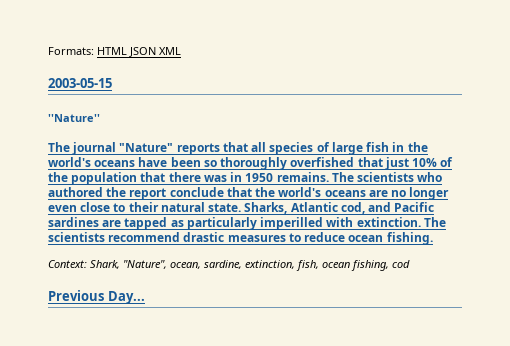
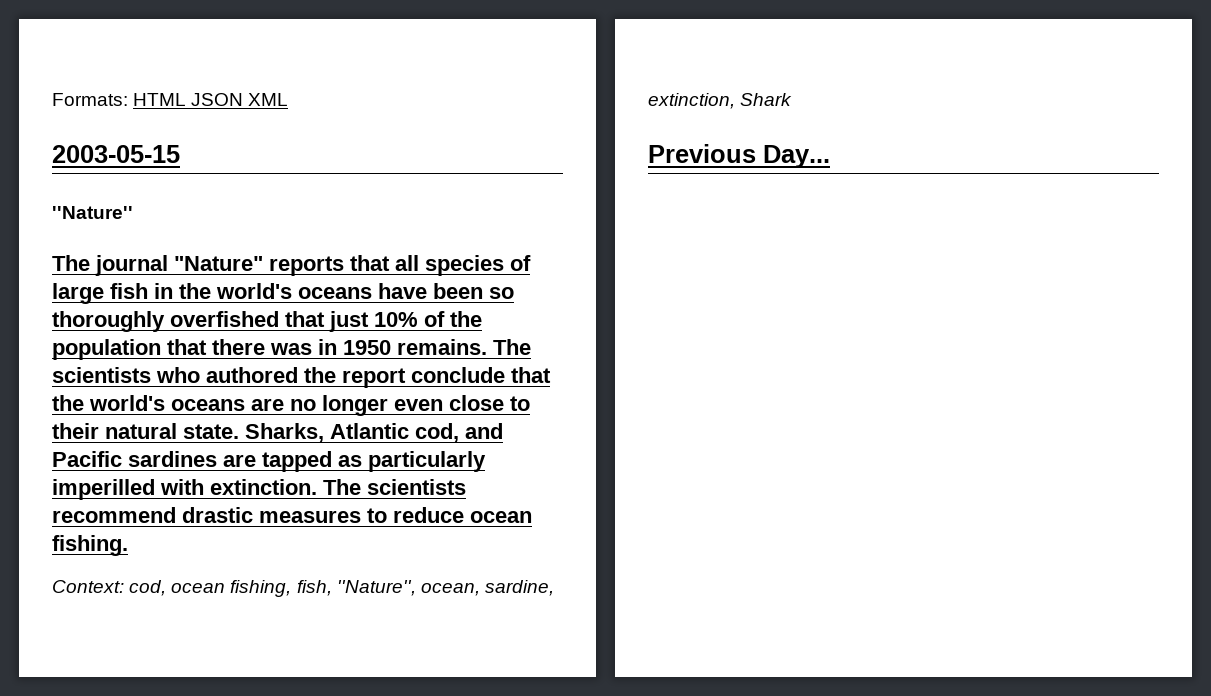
[90,260,410,271] Shark, ''Nature'', ocean, sardine, extinction, fish, ocean fishing, cod -> [129,580,554,597] [648,93,793,109] cod, ocean fishing, fish, ''Nature'', ocean, sardine, extinction, Shark

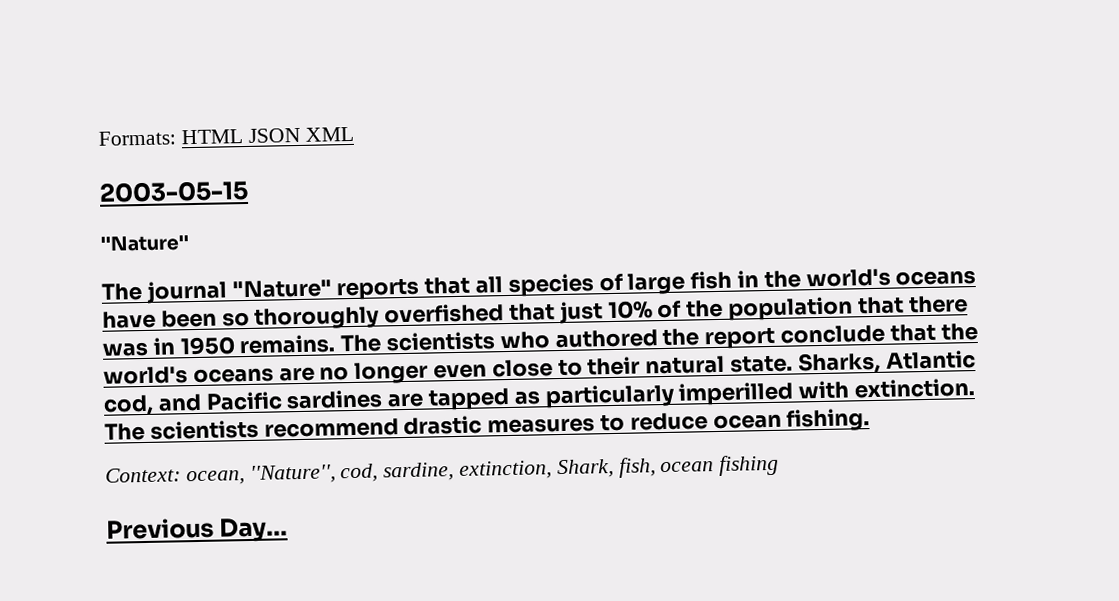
[129,580,554,597] [648,93,793,109] cod, ocean fishing, fish, ''Nature'', ocean, sardine, extinction, Shark -> [185,454,780,486] ocean, ''Nature'', cod, sardine, extinction, Shark, fish, ocean fishing

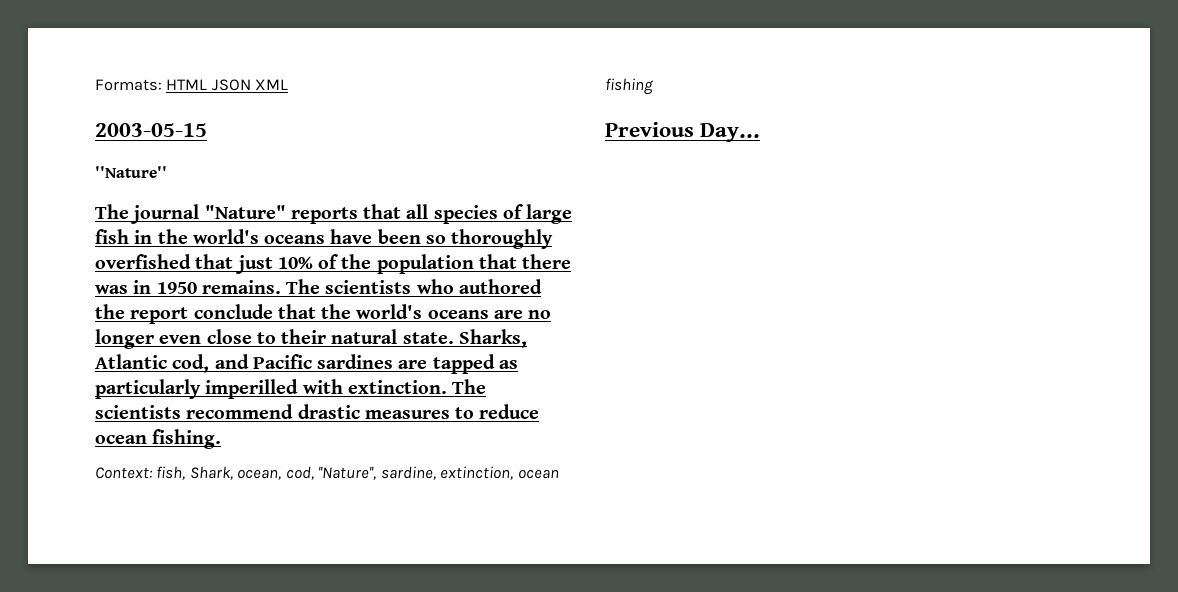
[185,457,656,486] ocean, ''Nature'', cod, sardine, extinction, Shark, fish, -> [156,466,514,480] fish, Shark, ocean, cod, ''Nature'', sardine, extinction,

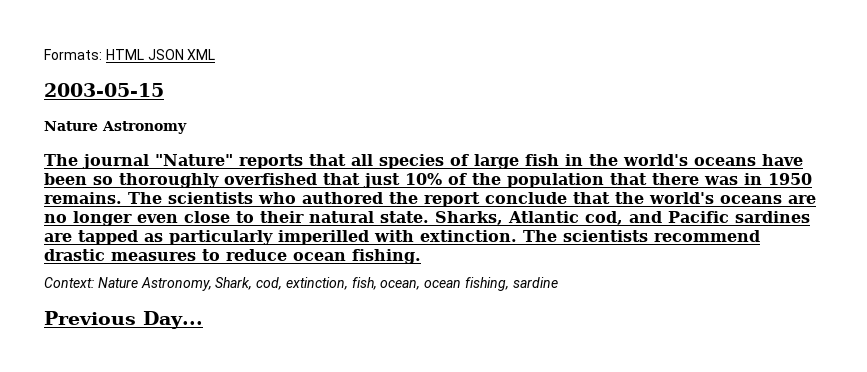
[95,166,167,178] ''Nature'' -> [44,121,187,134] Nature Astronomy
[156,466,559,480] [605,78,653,95] fish, Shark, ocean, cod, ''Nature'', sardine, extinction, ocean fishing -> [97,277,558,291] Nature Astronomy, Shark, cod, extinction, fish, ocean, ocean fishing, sardine

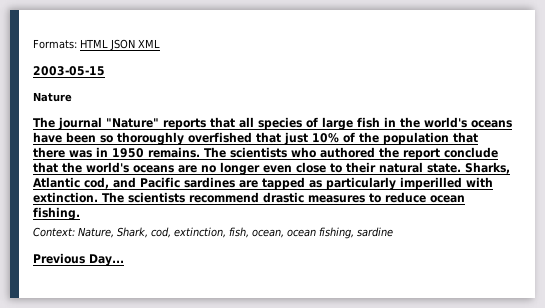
[102,121,187,134] Astronomy -> (72, 97) none
[97,277,212,291] Nature Astronomy, -> [78,227,114,238] Nature,

